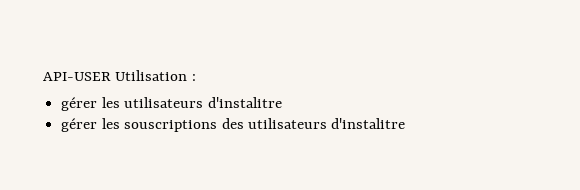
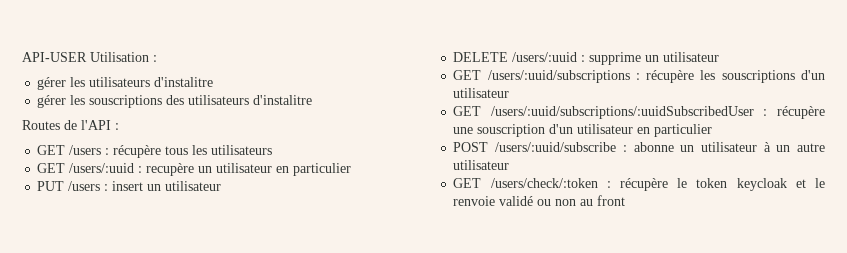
(406, 123) none -> [22,120,119,130] [37,145,273,158] [37,163,352,176] [37,181,222,191] [453,52,720,65] [453,70,825,83] [453,88,510,98] [453,106,825,119] [453,124,713,137] [453,142,825,152] [453,160,510,170] [453,178,825,191] [453,195,626,206] // Routes de l'API : // GET /users : récupère tous les utilisateurs // GET /users/:uuid : recupère un utilisateur en particulier // PUT /users : insert un utilisateur // DELETE /users/:uuid : supprime un utilisateur // GET /users/:uuid/subscriptions : récupère les souscriptions d'un utilisateur // GET /users/:uuid/subscriptions/:uuidSubscribedUser : récupère une souscription d'un utilisateur en particulier // POST /users/:uuid/subscribe : abonne un utilisateur à un autre utilisateur // GET /users/check/:token : récupère le token keycloak et le renvoie validé ou non au front

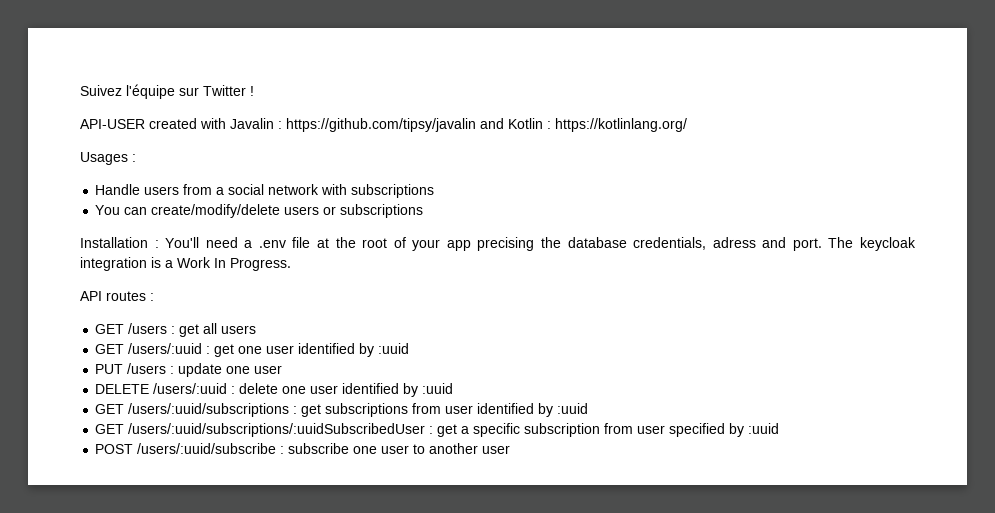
[22,52,157,62] [37,77,214,90] [37,95,313,108] [22,120,111,130] API-USER Utilisation : // gérer les utilisateurs d'instalitre // gérer les souscriptions des utilisateurs d'instalitre // Routes de l'API -> [80,84,254,99] [80,118,687,132] [80,152,136,165] [95,184,435,198] [95,204,424,218] [80,237,916,251] [80,257,291,271] [80,291,146,301] Suivez l'équipe sur Twitter ! // API-USER created with Javalin : https://github.com/tipsy/javalin and Kotlin : https://kotlinlang.org/ // Usages : // Handle users from a social network with subscriptions // You can create/modify/delete users or subscriptions // Installation : You'll need a .env file at the root of your app precising the database credentials, adress and port. The keycloak integration is a Work In Progress. // API routes
[113,145,273,158] récupère tous les utilisateurs -> [179,323,257,337] get all users
[146,163,352,176] recupère un utilisateur en particulier -> [214,343,410,357] get one user identified by :uuid
[112,181,222,191] insert un utilisateur -> [178,363,283,377] update one user
[589,52,720,65] [453,70,825,83] [453,88,510,98] [453,106,825,119] [453,124,713,137] [453,142,825,152] [453,160,510,170] [453,178,825,191] [453,195,626,206] supprime un utilisateur // GET /users/:uuid/subscriptions : récupère les souscriptions d'un utilisateur // GET /users/:uuid/subscriptions/:uuidSubscribedUser : récupère une souscription d'un utilisateur en particulier // POST /users/:uuid/subscribe : abonne un utilisateur à un autre utilisateur // GET /users/check/:token : récupère le token keycloak et le renvoie validé ou non au front -> [239,383,454,397] [95,403,589,417] [95,423,780,437] [95,443,511,454] delete one user identified by :uuid // GET /users/:uuid/subscriptions : get subscriptions from user identified by :uuid // GET /users/:uuid/subscriptions/:uuidSubscribedUser : get a specific subscription from user specified by :uuid // POST /users/:uuid/subscribe : subscribe one user to another user

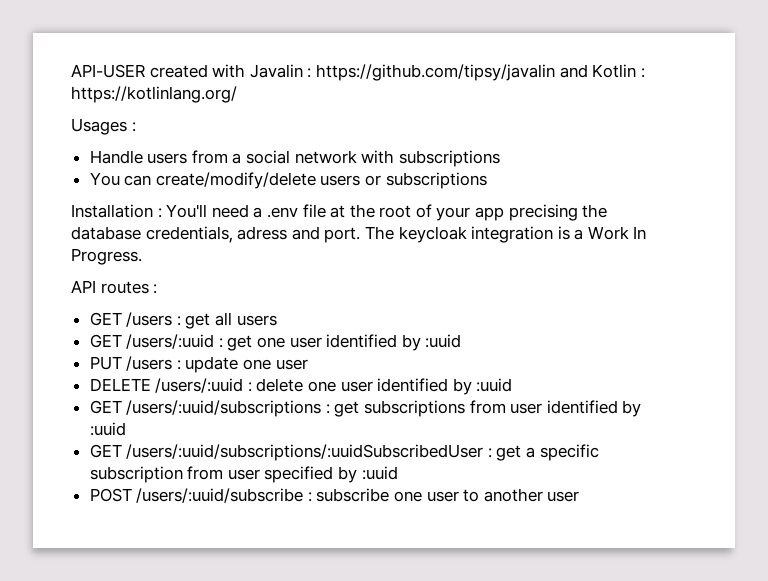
[80,84,254,99] Suivez l'équipe sur Twitter ! // -> (71, 71) none

